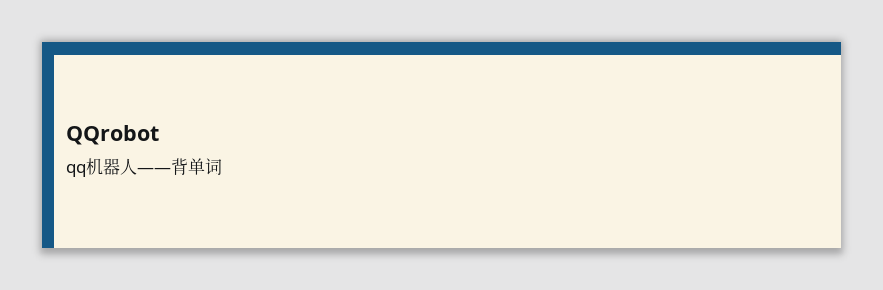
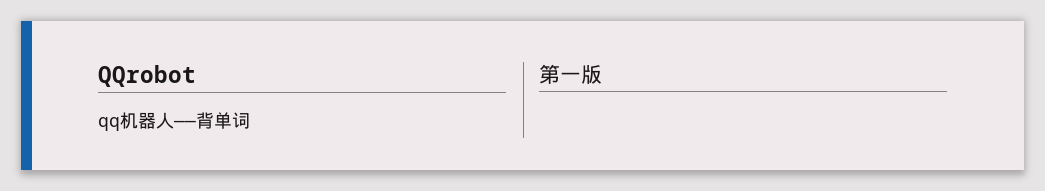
(222, 166) none -> [539,64,602,84] // 第一版

